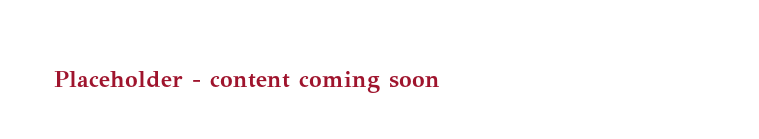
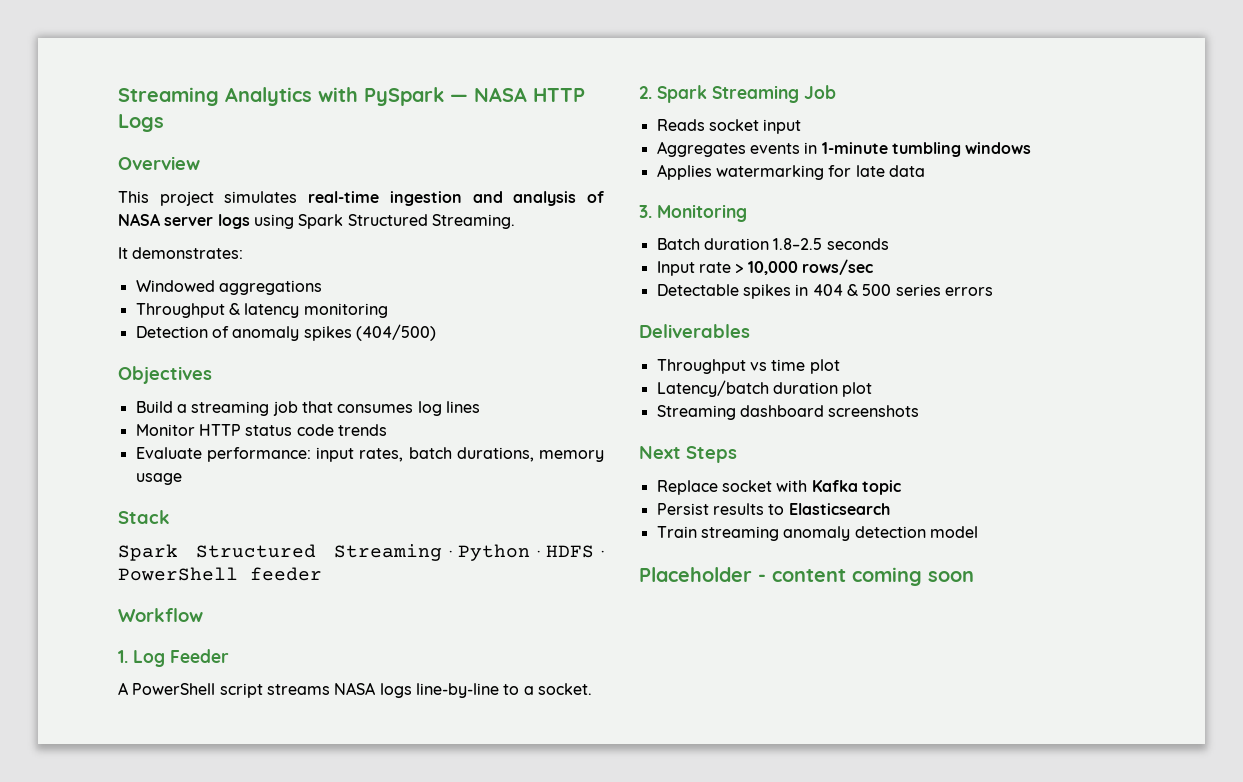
(54, 79) none -> [118,87,585,106] [118,114,164,132] [118,156,200,170] [118,191,604,206] [118,213,515,229] [118,247,244,259] [135,280,322,295] [135,303,388,318] [135,324,436,341] [118,366,212,384] [135,401,480,416] [135,424,387,436] [135,447,604,462] [135,473,182,485] [118,510,170,524] [118,544,604,561] [118,567,322,581] [118,608,203,622] [118,649,229,667] [118,682,592,698] [639,85,836,103] [656,119,802,134] [656,141,1032,157] [656,164,925,180] [639,204,747,222] [656,238,889,250] [656,259,873,276] [656,284,993,299] [639,324,750,338] [656,359,840,374] [656,380,873,397] [656,405,920,420] [639,446,737,463] [656,480,901,495] [656,503,890,515] [656,526,978,541] Streaming Analytics with PySpark — NASA HTTP Logs // Overview // This project simulates real-time ingestion and analysis of NASA server logs using Spark Structured Streaming. // It demonstrates: // Windowed aggregations // Throughput & latency monitoring // Detection of anomaly spikes (404/500) // Objectives // Build a streaming job that consumes log lines // Monitor HTTP status code trends // Evaluate performance: input rates, batch durations, memory usage // Stack // Spark Structured Streaming · Python · HDFS · PowerShell feeder // Workflow // 1. Log Feeder // A PowerShell script streams NASA logs line-by-line to a socket. // 2. Spark Streaming Job // Reads socket input // Aggregates events in 1-minute tumbling windows // Applies watermarking for late data // 3. Monitoring // Batch duration 1.8–2.5 seconds // Input rate > 10,000 rows/sec // Detectable spikes in 404 & 500 series errors // Deliverables // Throughput vs time plot // Latency/batch duration plot // Streaming dashboard screenshots // Next Steps // Replace socket with Kafka topic // Persist results to Elasticsearch // Train streaming anomaly detection model //

